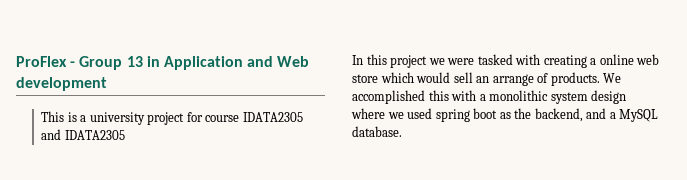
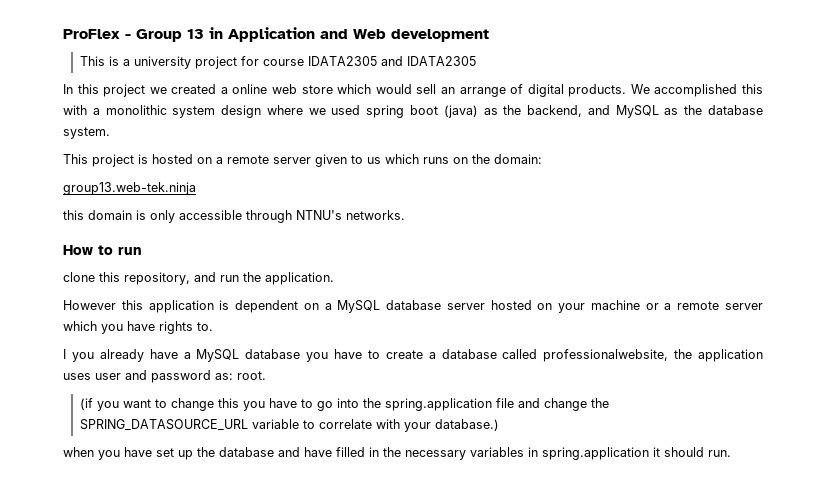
[447,54,587,68] were tasked with creating -> [171,84,217,94] created
(549, 78) none -> [527,84,564,97] digital
(498, 113) none -> [443,105,478,118] (java)
[609,109,659,122] [352,126,402,137] a MySQL database. -> [615,105,764,118] [63,127,110,139] [63,154,542,167] [63,182,196,195] [63,210,405,223] [63,245,142,255] [63,272,334,285] [63,300,763,313] [63,321,213,334] [63,349,763,362] [63,370,266,383] [79,398,609,411] [79,419,499,432] [63,447,731,460] MySQL as the database system. // This project is hosted on a remote server given to us which runs on the domain: // group13.web-tek.ninja // this domain is only accessible through NTNU's networks. // How to run // clone this repository, and run the application. // However this application is dependent on a MySQL database server hosted on your machine or a remote server which you have rights to. // I you already have a MySQL database you have to create a database called professionalwebsite, the application uses user and password as: root. // (if you want to change this you have to go into the spring.application file and change the SPRING_DATASOURCE_URL variable to correlate with your database.) // when you have set up the database and have filled in the necessary variables in spring.application it should run.

